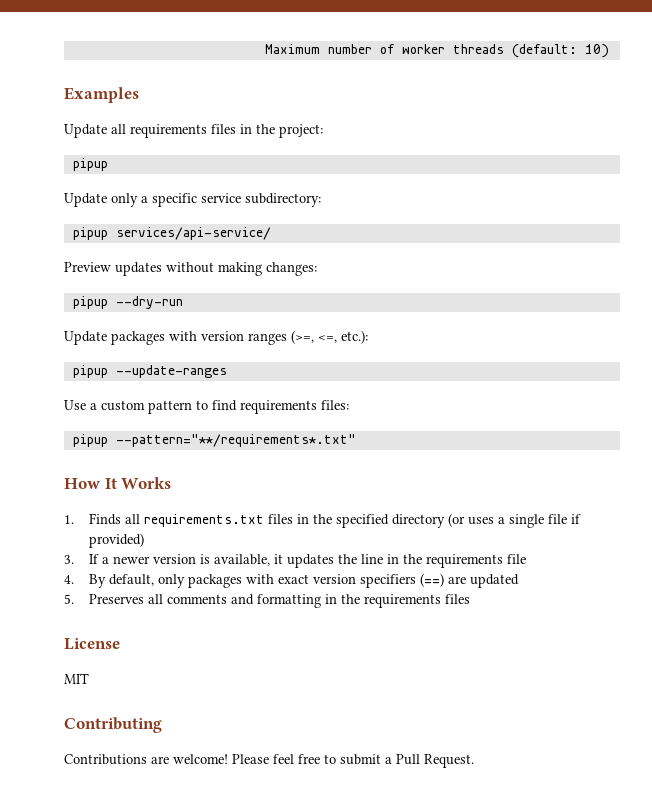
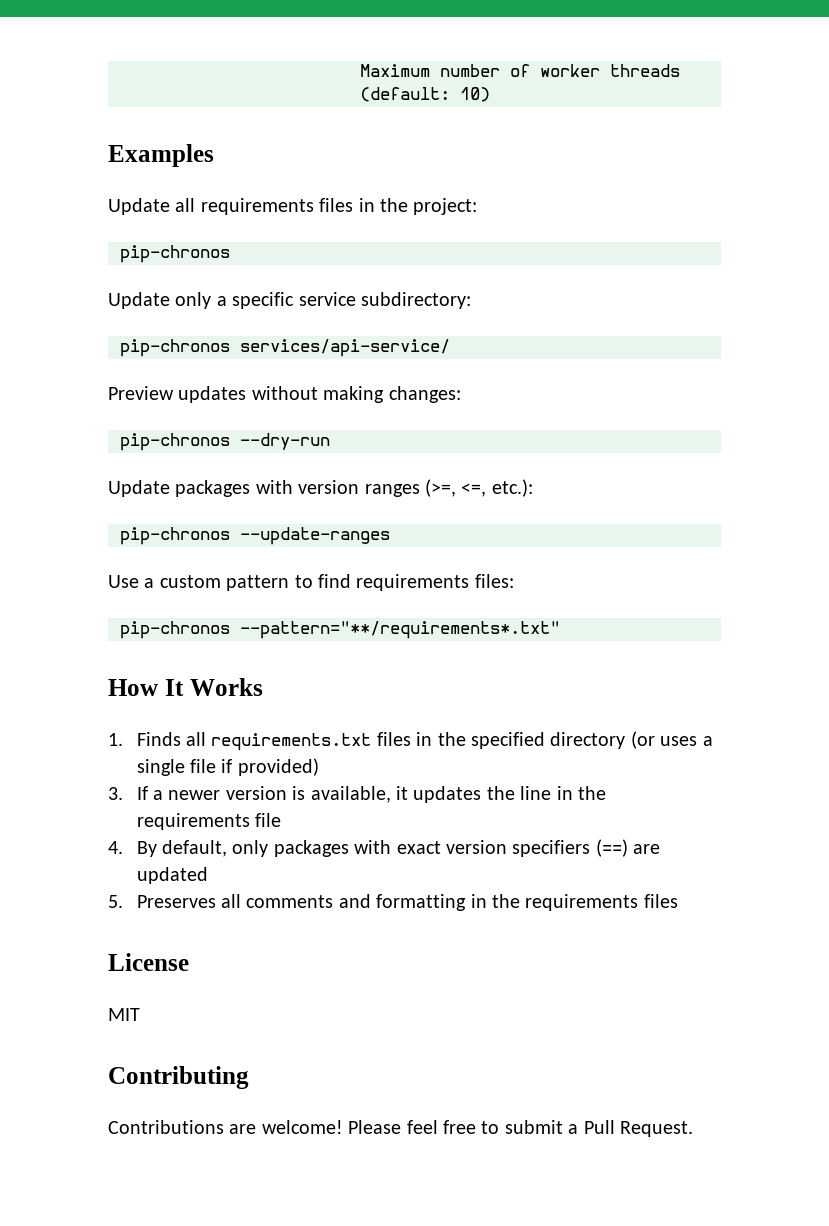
[72,158,108,171] pipup -> [120,245,230,263] pip-chronos
[72,227,108,240] pipup -> [120,339,230,357] pip-chronos
[72,296,108,309] pipup -> [120,433,230,451] pip-chronos
[72,365,108,378] pipup -> [120,527,230,545] pip-chronos
[72,434,108,447] pipup -> [120,621,230,639] pip-chronos

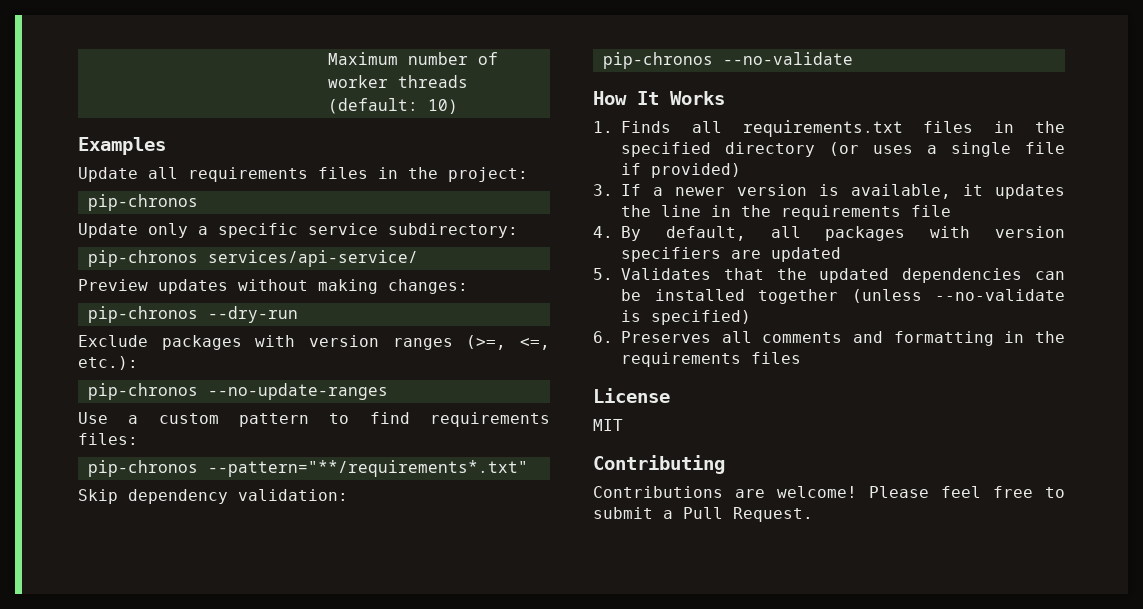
[108,480,170,497] Update -> [78,335,148,347] Exclude
[240,527,390,545] --update-ranges -> [207,383,388,400] --no-update-ranges
(560, 630) none -> [78,489,348,504] [602,52,853,69] // Skip dependency validation: // pip-chronos --no-validate
[232,840,441,857] only packages with exact -> [770,226,971,241] all packages with
[595,839,628,857] (==) -> (721, 254) none
(123, 901) none -> [621,268,1065,283] [621,289,1065,304] [621,310,751,325] [593,331,613,343] Validates that the updated dependencies can be installed together (unless --no-validate is specified) // 6.

